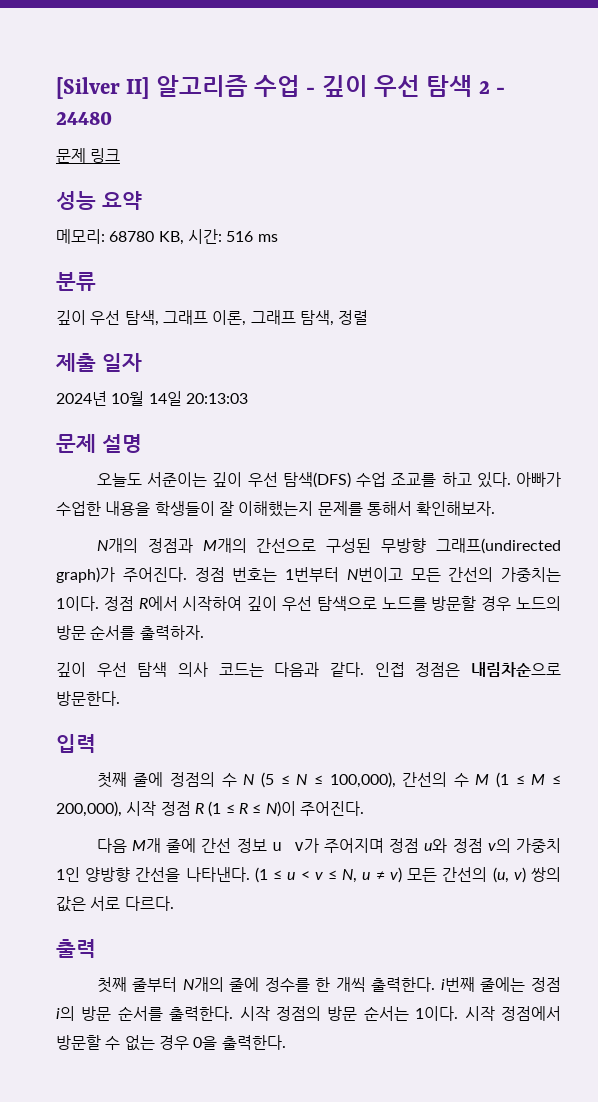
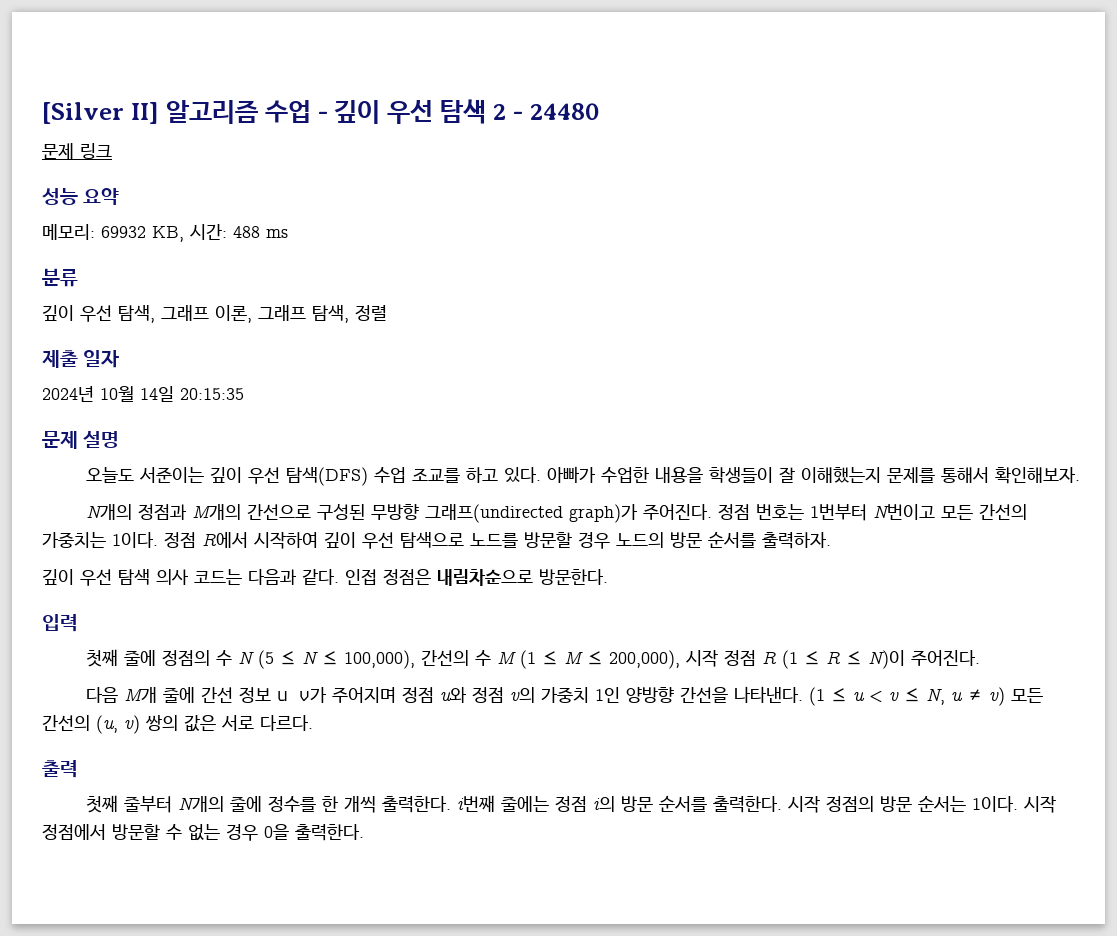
[109,231,155,242] 68780 -> [101,226,146,238] 69932
[226,231,254,242] 516 -> [233,226,260,238] 488
[185,393,248,404] 20:13:03 -> [180,388,244,400] 20:15:35

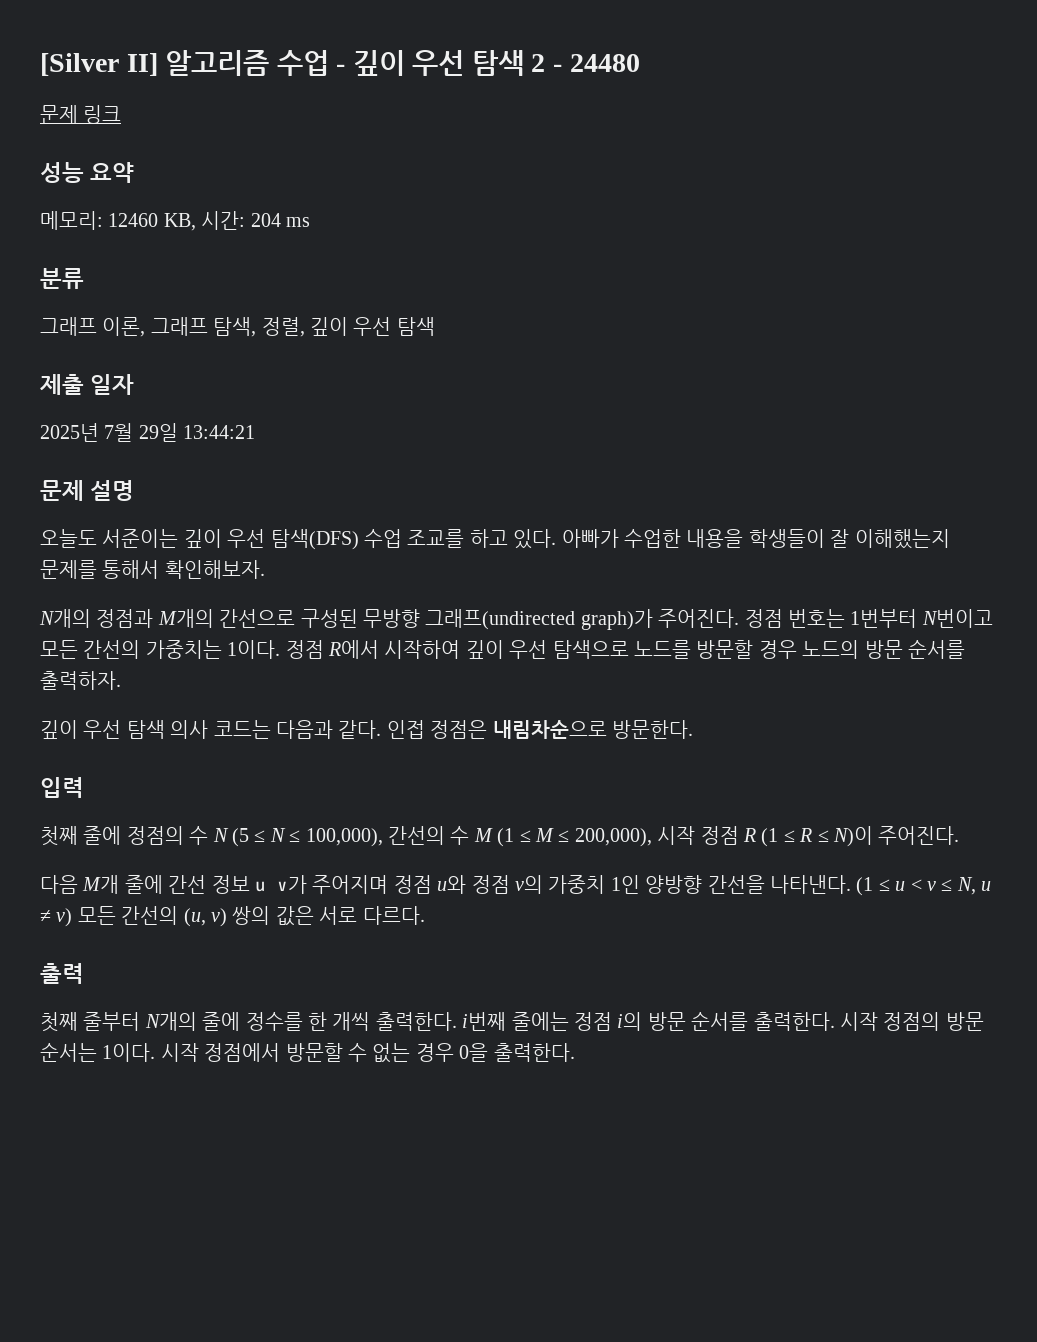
[101,226,146,238] 69932 -> [108,213,159,227] 12460
[233,226,260,238] 488 -> [250,213,281,227] 204
[42,305,155,323] 깊이 우선 탐색, -> (84, 278) none
[355,305,387,321] [42,350,120,368] [42,386,244,402] 정렬 // 제출 일자 // 2024년 10월 14일 20:15:35 -> [261,317,435,337] [40,374,135,395] [40,423,256,442] 정렬, 깊이 우선 탐색 // 제출 일자 // 2025년 7월 29일 13:44:21

